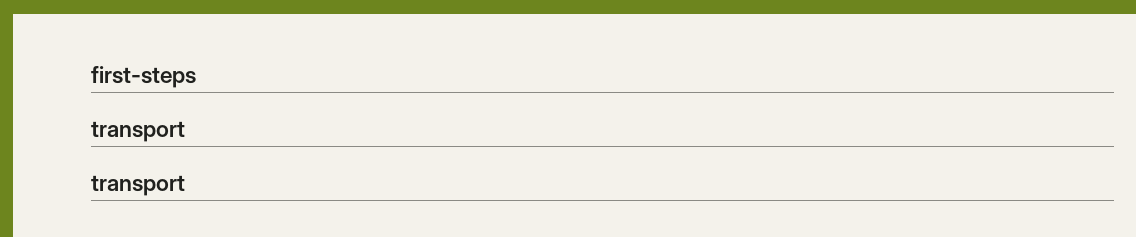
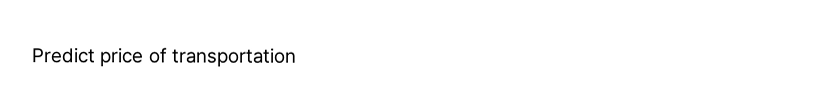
[91,66,196,88] [91,121,185,142] [91,175,185,196] first-steps // transport // transport -> [31,47,297,67] Predict price of transportation

